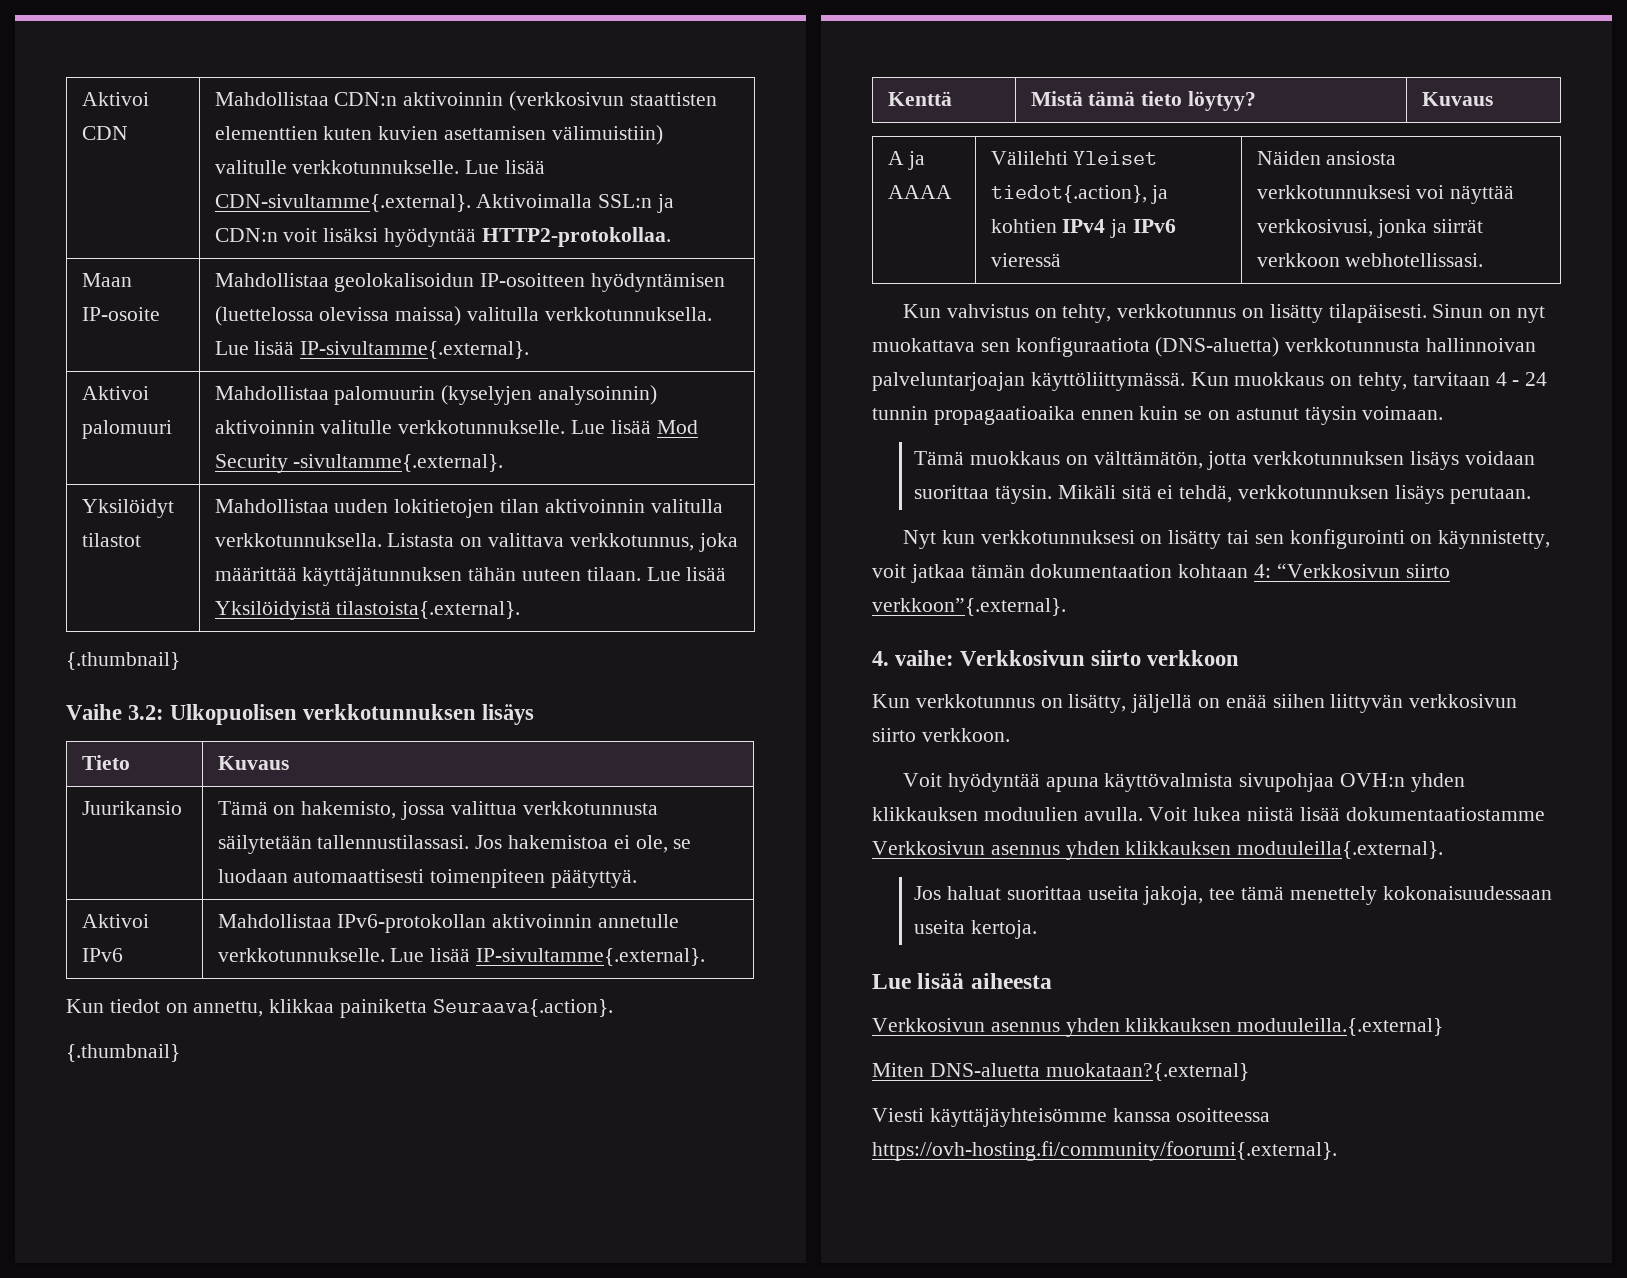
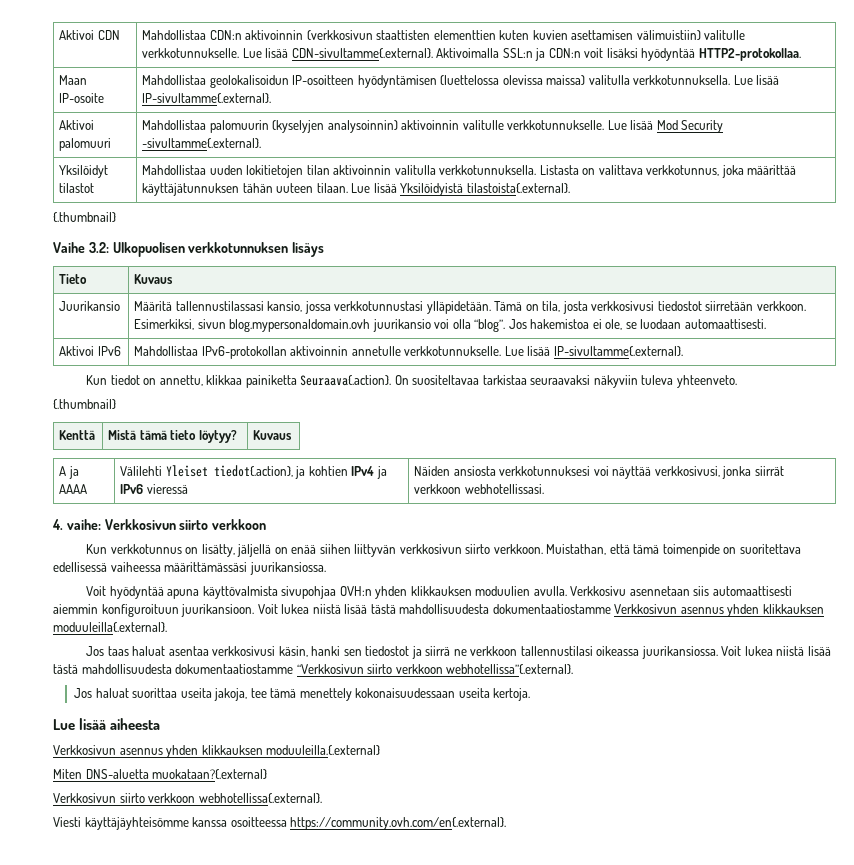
[217,801,658,820] [217,835,470,854] Tämä on hakemisto, jossa valittua verkkotunnusta säilytetään tallennustilassasi. -> [134,301,806,314] [134,319,506,332] Määritä tallennustilassasi kansio, jossa verkkotunnustasi ylläpidetään. Tämä on tila, josta verkkosivusi tiedostot siirretään verkkoon. Esimerkiksi, sivun blog.mypersonaldomain.ovh juurikansio voi olla “blog”.
[293,869,637,888] automaattisesti toimenpiteen päätyttyä. -> [684,319,766,329] automaattisesti.
(613, 1008) none -> [394,375,737,388] On suositeltavaa tarkistaa seuraavaksi näkyviin tuleva yhteenveto.
[902,304,1546,323] [872,337,1537,357] [872,372,1548,391] [872,406,1444,425] [914,451,1535,470] [914,485,1531,504] [902,529,1551,549] [872,563,1450,583] [872,598,1066,616] // Kun vahvistus on tehty, verkkotunnus on lisätty tilapäisesti. Sinun on nyt muokattava sen konfiguraatiota (DNS-aluetta) verkkotunnusta hallinnoivan palveluntarjoajan käyttöliittymässä. Kun muokkaus on tehty, tarvitaan 4 - 24 tunnin propagaatioaika ennen kuin se on astunut täysin voimaan. // Tämä muokkaus on välttämätön, jotta verkkotunnuksen lisäys voidaan suorittaa täysin. Mikäli sitä ei tehdä, verkkotunnuksen lisäys perutaan. // Nyt kun verkkotunnuksesi on lisätty tai sen konfigurointi on käynnistetty, voit jatkaa tämän dokumentaation kohtaan 4: “Verkkosivun siirto verkkoon”{.external}. -> (544, 489) none
(1010, 735) none -> [546,544,801,557] [53,562,326,575] Muistathan, että tämä toimenpide on suoritettava edellisessä vaiheessa määrittämässäsi juurikansiossa.
[1148,807,1340,821] Voit lukea niistä lisää -> [570,586,792,596] [53,604,490,617] Verkkosivu asennetaan siis automaattisesti aiemmin konfiguroituun juurikansioon. Voit lukea niistä lisää tästä mahdollisuudesta
(1444, 850) none -> [86,646,831,659] [53,664,574,674] // Jos taas haluat asentaa verkkosivusi käsin, hanki sen tiedostot ja siirrä ne verkkoon tallennustilasi oikeassa juurikansiossa. Voit lukea niistä lisää tästä mahdollisuudesta dokumentaatiostamme “Verkkosivun siirto verkkoon webhotellissa”{.external}.
(1249, 1072) none -> [53,793,322,803] // Verkkosivun siirto verkkoon webhotellissa{.external}.
[872,1141,1337,1161] https://ovh-hosting.fi/community/foorumi{.external}. -> [290,817,507,830] https://community.ovh.com/en{.external}.

